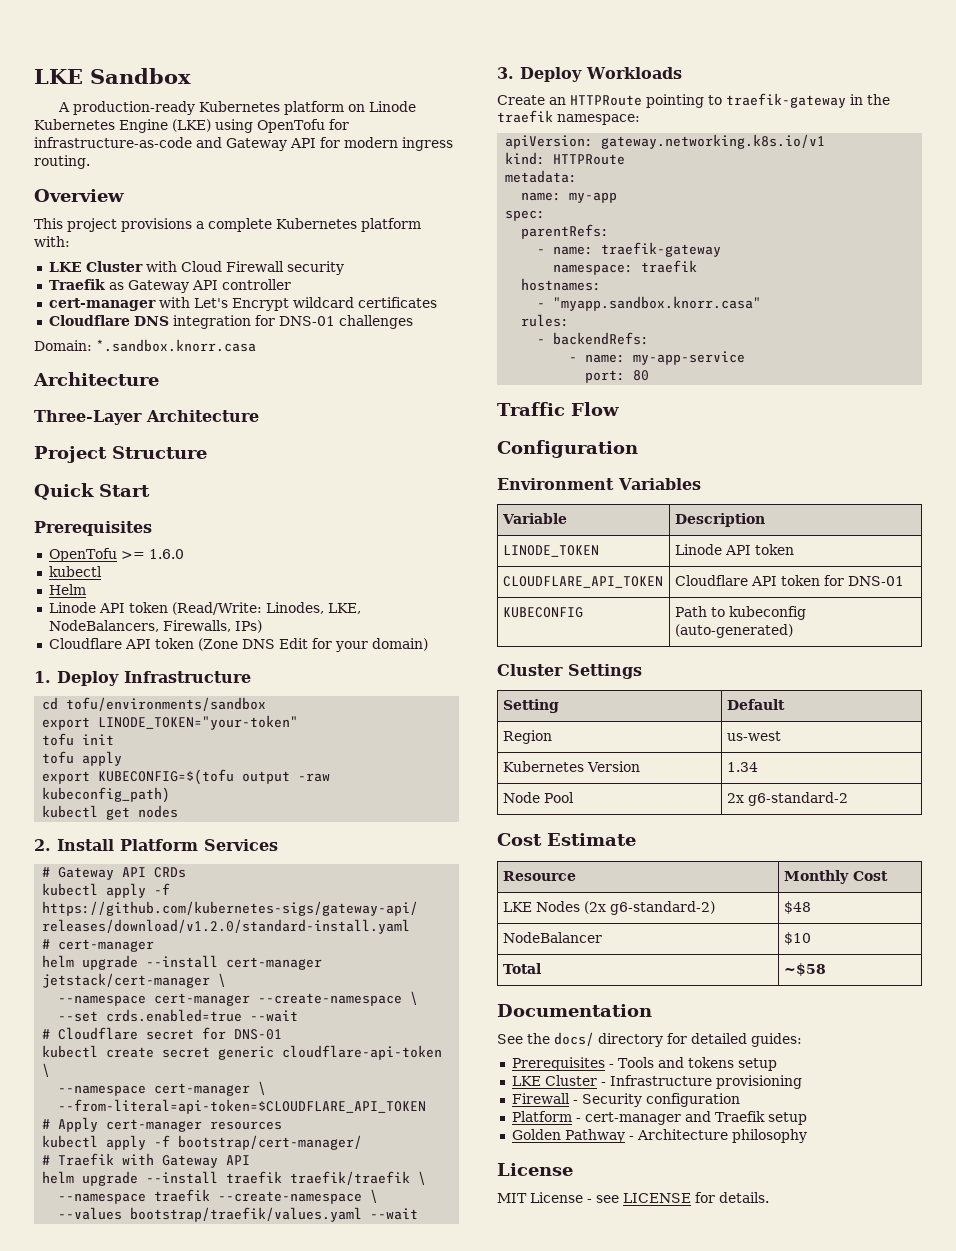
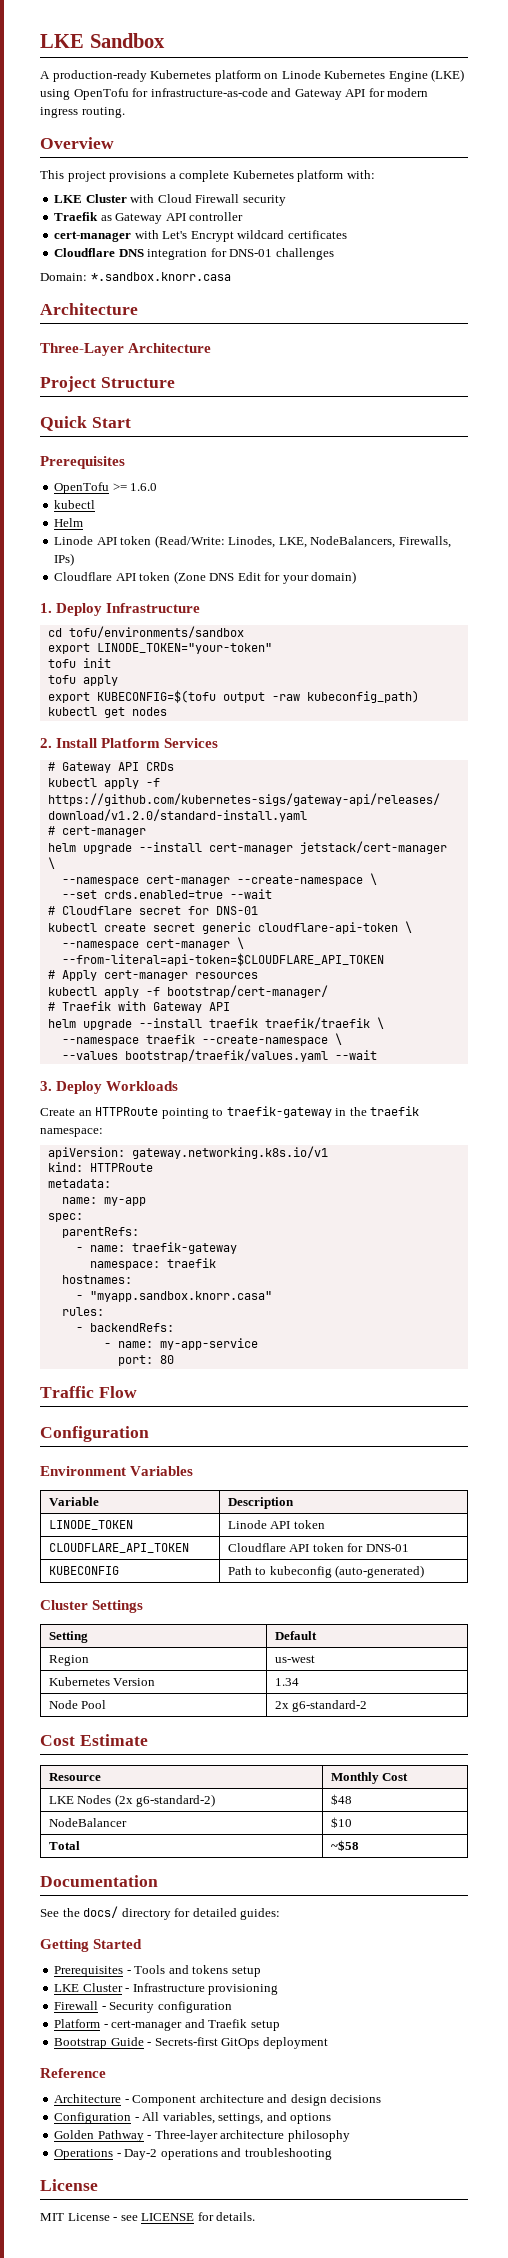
(802, 1040) none -> [40,1939,143,1952] // Getting Started
(807, 1118) none -> [54,2037,328,2049] [40,2068,106,2078] [54,2094,382,2106] [54,2112,332,2124] // Bootstrap Guide - Secrets-first GitOps deployment // Reference // Architecture - Component architecture and design decisions // Configuration - All variables, settings, and options
[636,1129,728,1140] Architecture -> [154,2130,285,2142] Three-layer architecture
(807, 1136) none -> [54,2148,332,2160] // Operations - Day-2 operations and troubleshooting

